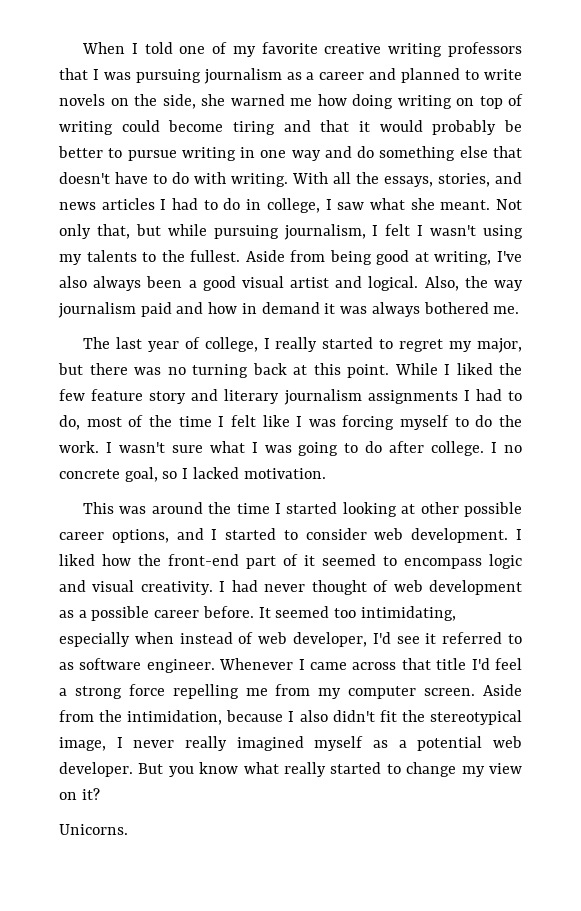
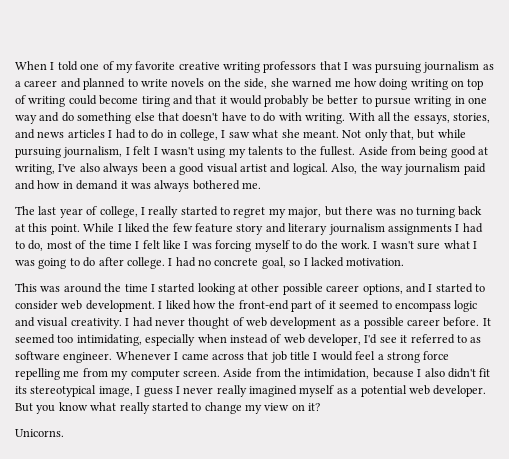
(498, 447) none -> [175,257,196,267] had
[436,658,490,670] title I'd -> [270,351,353,363] job title I would
[401,710,425,722] the -> [15,386,27,394] its
(123, 742) none -> [143,386,180,397] guess I

